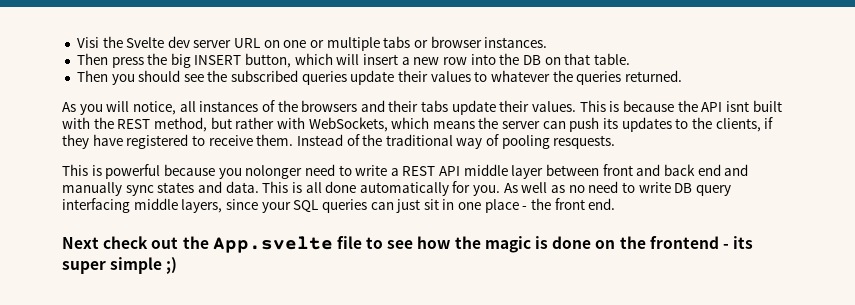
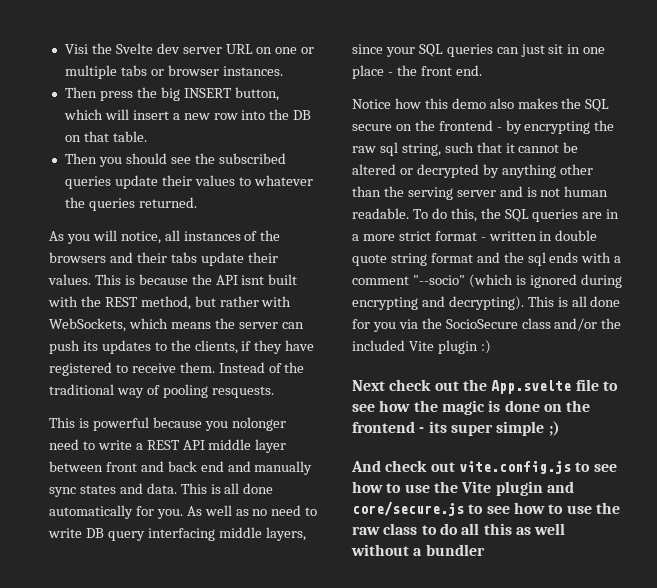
(616, 204) none -> [352,98,610,112] [352,120,615,134] [352,142,579,156] [352,164,593,178] [352,186,609,200] [352,208,620,222] [352,230,598,241] [352,252,622,266] [352,274,622,288] [352,296,621,310] [352,318,622,332] [352,340,491,354] // Notice how this demo also makes the SQL secure on the frontend - by encrypting the raw sql string, such that it cannot be altered or decrypted by anything other than the serving server and is not human readable. To do this, the SQL queries are in a more strict format - written in double quote string format and the sql ends with a comment "--socio" (which is ignored during encrypting and decrypting). This is all done for you via the SocioSecure class and/or the included Vite plugin :)
(178, 265) none -> [351,460,617,474] [352,481,574,496] [352,501,620,516] [352,523,566,535] [351,544,485,556] // And check out vite.config.js to see how to use the Vite plugin and core/secure.js to see how to use the raw class to do all this as well without a bundler

